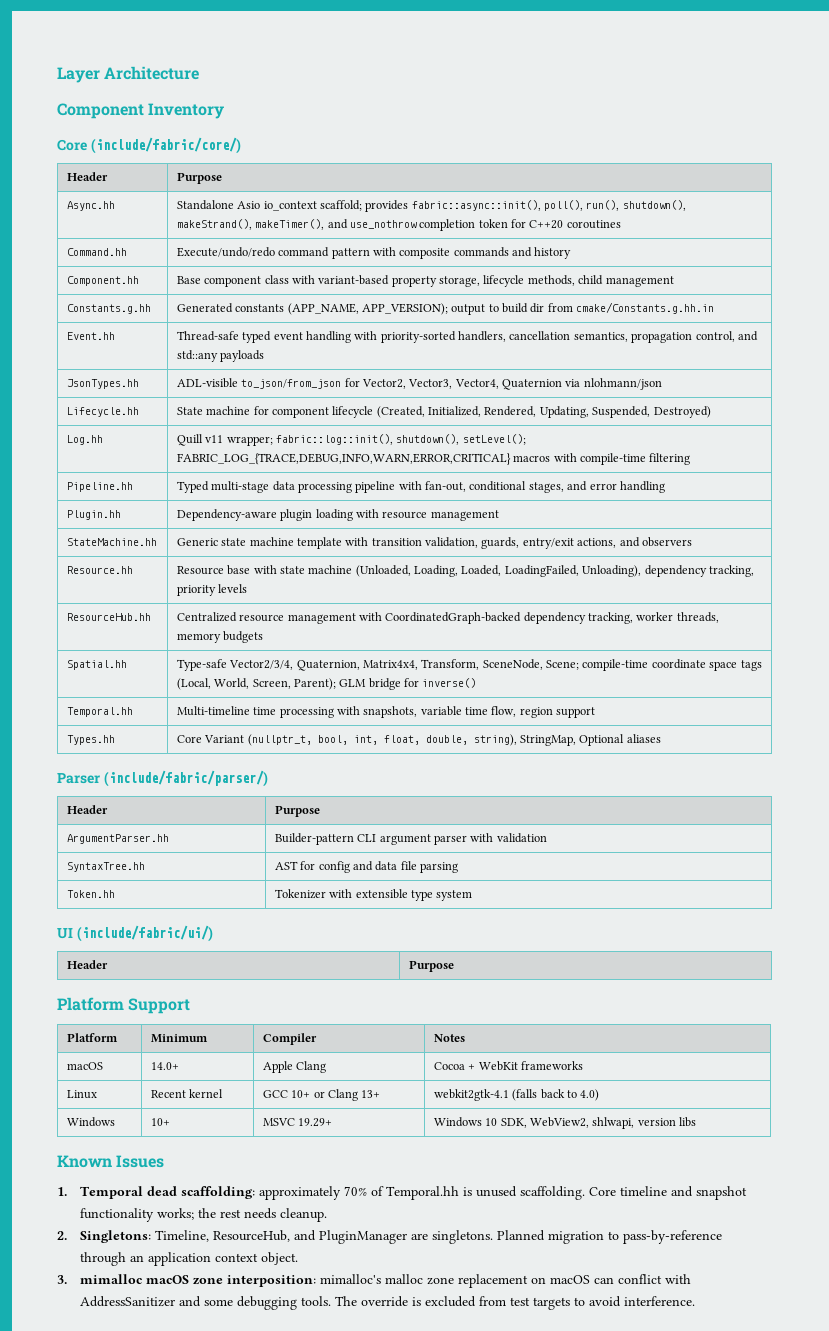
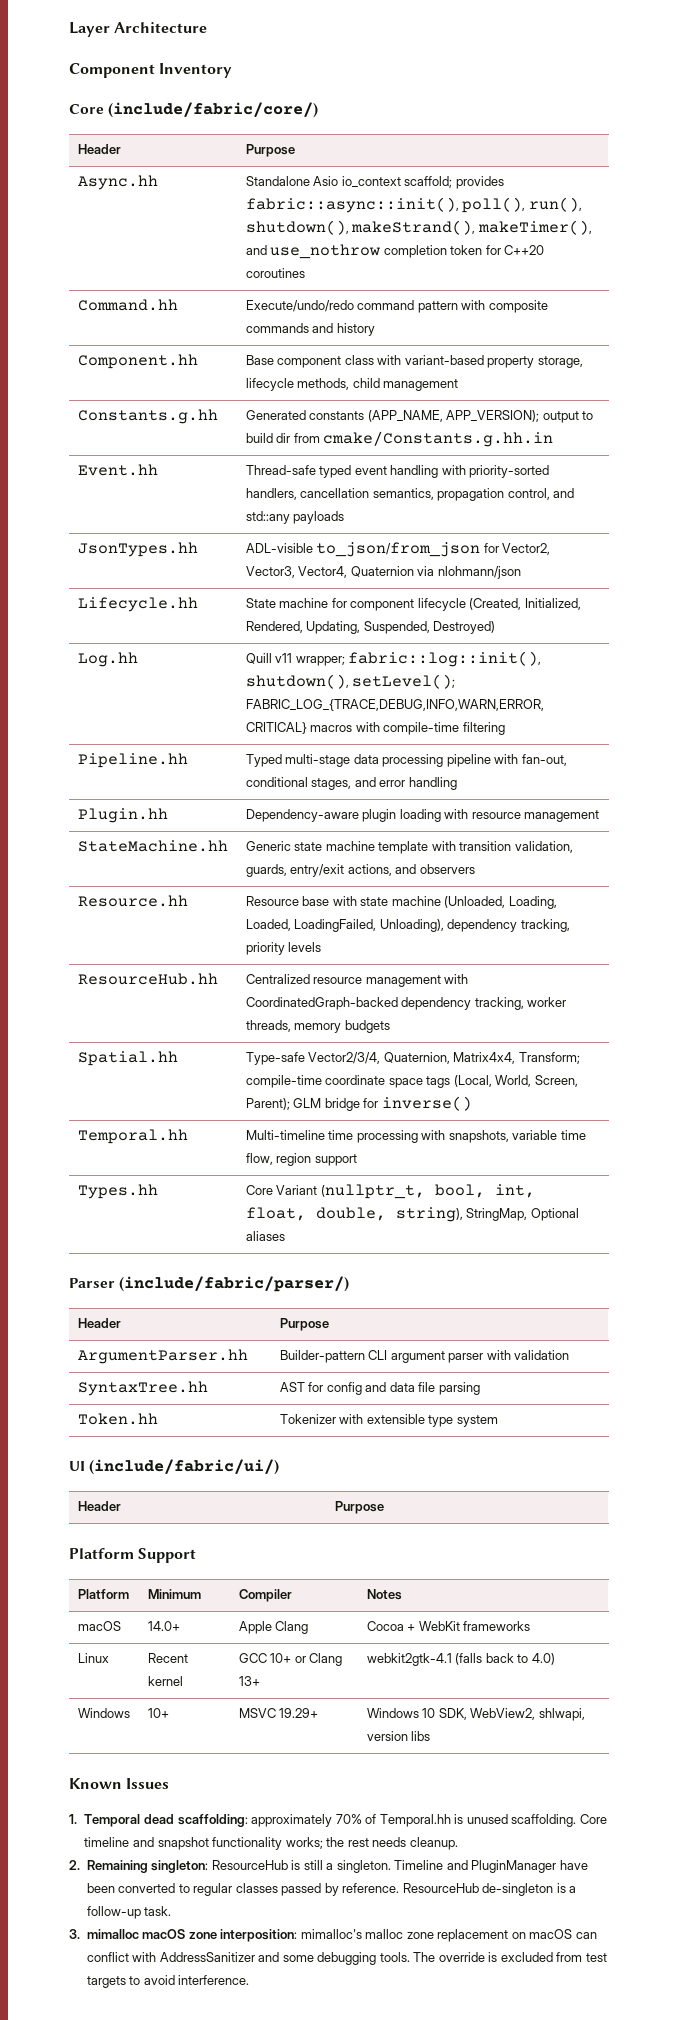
[421,659,580,670] Transform, SceneNode, Scene; -> [518,1052,580,1064] Transform;
[80,1230,723,1244] [80,1252,299,1266] Singletons: Timeline, ResourceHub, and PluginManager are singletons. Planned migration to pass-by-reference through an application context object. -> [86,1860,588,1873] [86,1883,577,1896] [86,1906,172,1919] Remaining singleton: ResourceHub is still a singleton. Timeline and PluginManager have been converted to regular classes passed by reference. ResourceHub de-singleton is a follow-up task.

